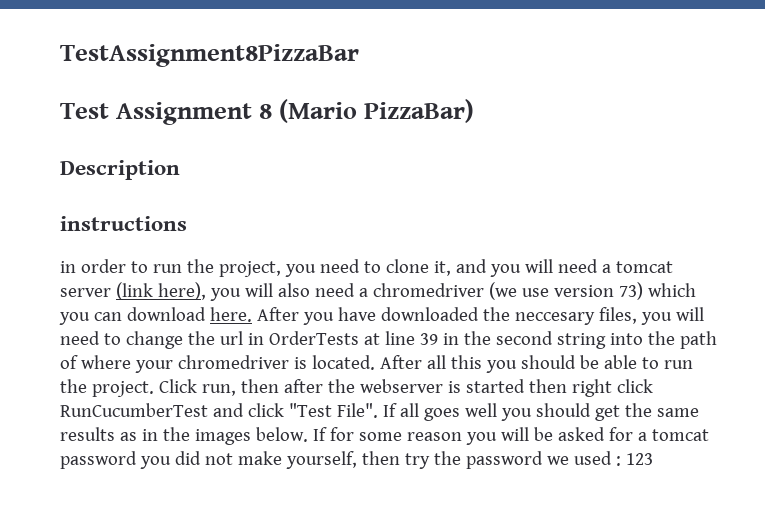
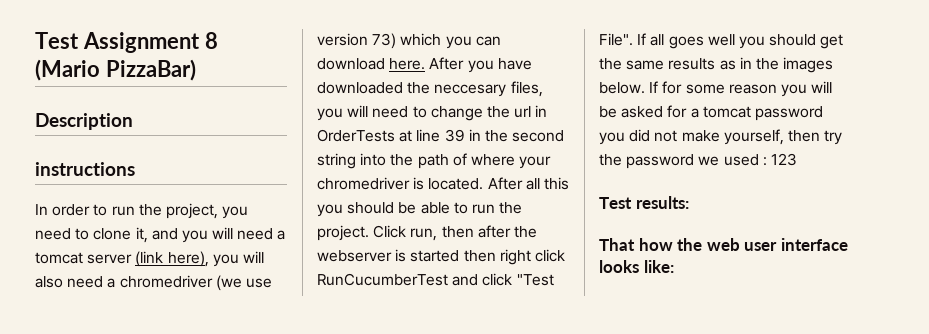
[60,44,359,67] TestAssignment8PizzaBar // -> (35, 40) none
[60,261,76,273] in -> [35,204,48,215] In
(653, 459) none -> [599,196,689,209] [599,238,848,251] [599,260,674,273] // Test results: // That how the web user interface looks like:

